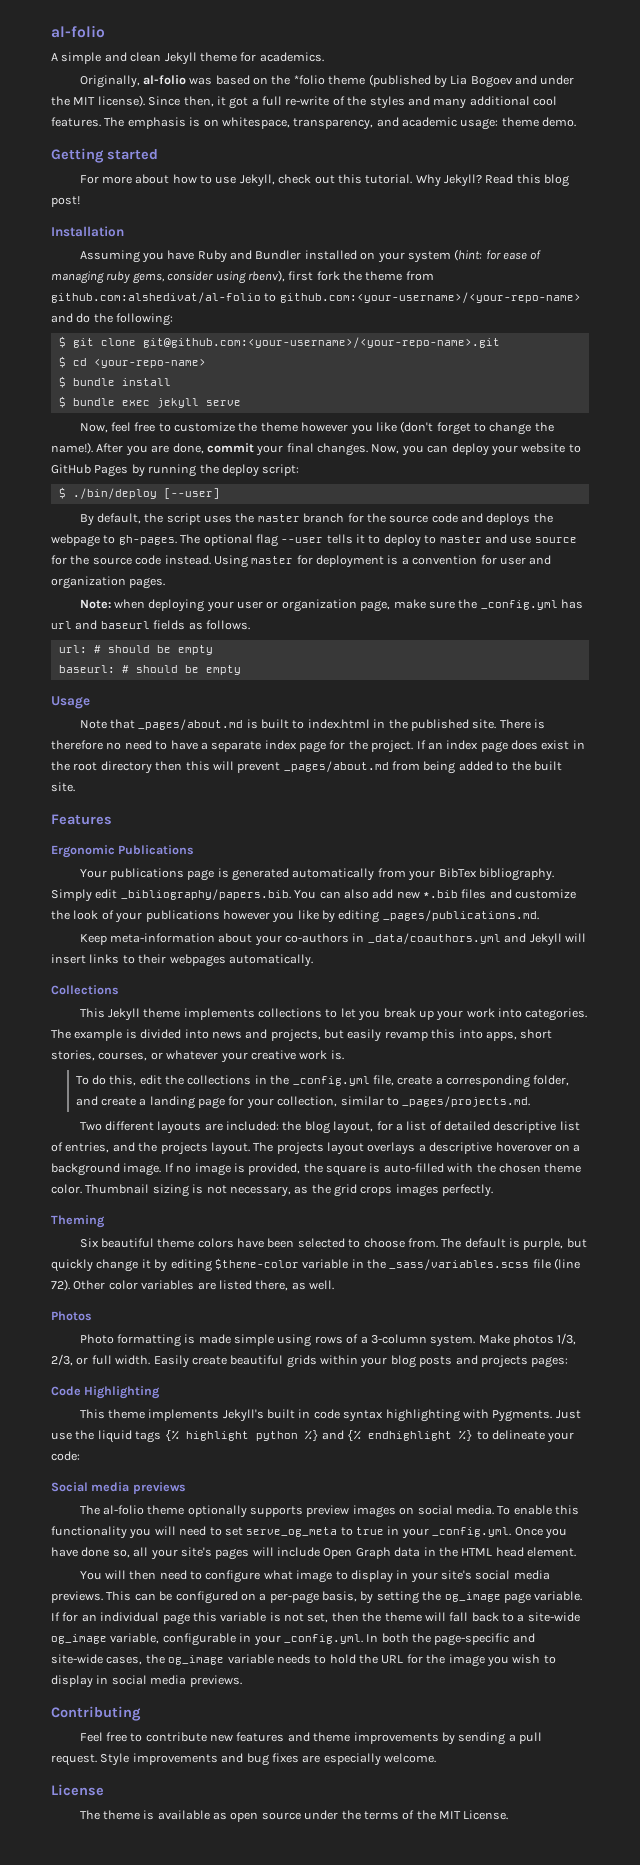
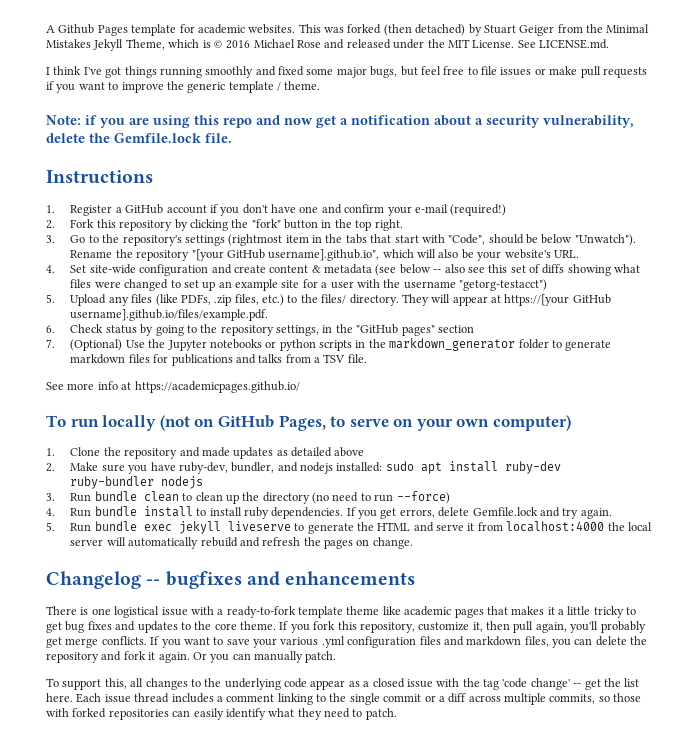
[51,25,105,38] [51,52,324,65] [79,74,575,88] [51,95,557,109] [51,117,577,130] [51,148,158,163] [79,174,570,187] [51,196,80,207] [51,226,124,237] [79,249,542,263] [51,270,434,284] [51,292,581,303] [51,313,174,326] [58,336,500,348] [58,356,206,368] [58,376,171,388] [58,396,241,408] [79,421,554,435] [51,442,581,456] [51,464,300,477] [58,487,220,499] [79,513,553,526] [51,534,577,547] [51,555,552,568] [51,576,166,589] [79,599,584,612] [51,620,250,630] [58,645,213,655] [58,665,241,675] [51,696,90,709] [79,719,546,731] [51,740,585,753] [51,761,562,774] [51,782,75,792] [51,814,112,825] [51,845,195,858] [79,868,554,881] [51,889,577,902] [51,910,539,923] [79,933,586,946] [51,954,313,967] [51,985,119,995] [79,1008,588,1021] [51,1029,553,1042] [51,1050,344,1063] [75,1075,570,1088] [75,1096,531,1109] [79,1121,580,1134] [51,1142,581,1155] [51,1163,582,1176] [51,1184,494,1197] [51,1215,105,1228] [79,1238,587,1250] [51,1258,581,1272] [51,1279,334,1291] [51,1311,92,1321] [79,1333,577,1347] [51,1354,569,1368] [51,1386,161,1399] [79,1409,581,1422] [51,1430,575,1443] [51,1451,80,1461] [51,1482,186,1494] [79,1505,580,1518] [51,1526,567,1539] [51,1547,576,1560] [79,1570,550,1583] [51,1591,583,1604] [51,1612,580,1625] [51,1633,535,1646] [51,1654,556,1667] [51,1675,242,1688] [51,1706,141,1721] [79,1732,543,1745] [51,1753,436,1766] [51,1784,104,1796] [79,1810,509,1822] al-folio // A simple and clean Jekyll theme for academics. // Originally, al-folio was based on the *folio theme (published by Lia Bogoev and under the MIT license). Since then, it got a full re-write of the styles and many additional cool features. The emphasis is on whitespace, transparency, and academic usage: theme demo. // Getting started // For more about how to use Jekyll, check out this tutorial. Why Jekyll? Read this blog post! // Installation // Assuming you have Ruby and Bundler installed on your system (hint: for ease of managing ruby gems, consider using rbenv), first fork the theme from github.com:alshedivat/al-folio to github.com:<your-username>/<your-repo-name> and do the following: // $ git clone git@github.com:<your-username>/<your-repo-name>.git // $ cd <your-repo-name> // $ bundle install // $ bundle exec jekyll serve // Now, feel free to customize the theme however you like (don't forget to change the name!). After you are done, commit your final changes. Now, you can deploy your website to GitHub Pages by running the deploy script: // $ ./bin/deploy [--user] // By default, the script uses the master branch for the source code and deploys the webpage to gh-pages. The optional flag --user tells it to deploy to master and use source for the source code instead. Using master for deployment is a convention for user and organization pages. // Note: when deploying your user or organization page, make sure the _config.yml has url and baseurl fields as follows. // url: # should be empty // baseurl: # should be empty // Usage // Note that _pages/about.md is built to index.html in the published site. There is therefore no need to have a separate index page for the project. If an index page does exist in the root directory then this will prevent _pages/about.md from being added to the built site. // Features // Ergonomic Publications // Your publications page is generated automatically from your BibTex bibliography. Simply edit _bibliography/papers.bib. You can also add new *.bib files and customize the look of your publications however you like by editing _pages/publications.md. // Keep meta-information about your co-authors in _data/coauthors.yml and Jekyll will insert links to their webpages automatically. // Collections // This Jekyll theme implements collections to let you break up your work into categories. The example is divided into news and projects, but easily revamp this into apps, short stories, courses, or whatever your creative work is. // To do this, edit the collections in the _config.yml file, create a corresponding folder, and create a landing page for your collection, similar to _pages/projects.md. // Two different layouts are included: the blog layout, for a list of detailed descriptive list of entries, and the projects layout. The projects layout overlays a descriptive hoverover on a background image. If no image is provided, the square is auto-filled with the chosen theme color. Thumbnail sizing is not necessary, as the grid crops images perfectly. // Theming // Six beautiful theme colors have been selected to choose from. The default is purple, but quickly change it by editing $theme-color variable in the _sass/variables.scss file (line 72). Other color variables are listed there, as well. // Photos // Photo formatting is made simple using rows of a 3-column system. Make photos 1/3, 2/3, or full width. Easily create beautiful grids within your blog posts and projects pages: // Code Highlighting // This theme implements Jekyll's built in code syntax highlighting with Pygments. Just use the liquid tags {% highlight python %} and {% endhighlight %} to delineate your code: // Social media previews // The al-folio theme optionally supports preview images on social media. To enable this functionality you will need to set serve_og_meta to true in your _config.yml. Once you have done so, all your site's pages will include Open Graph data in the HTML head element. // You will then need to configure what image to display in your site's social media previews. This can be configured on a per-page basis, by setting the og_image page variable. If for an individual page this variable is not set, then the theme will fall back to a site-wide og_image variable, configurable in your _config.yml. In both the page-specific and site-wide cases, the og_image variable needs to hold the URL for the image you wish to display in social media previews. // Contributing // Feel free to contribute new features and theme improvements by sending a pull request. Style improvements and bug fixes are especially welcome. // License // The theme is available as open source under the terms of the MIT License. -> [46,24,650,36] [46,39,609,51] [46,66,647,78] [46,81,321,93] [46,115,634,128] [46,133,232,143] [46,170,153,184] [46,204,507,216] [46,219,403,231] [46,234,636,246] [70,249,579,261] [46,264,641,276] [70,279,548,291] [46,294,611,306] [70,309,269,321] [46,324,474,336] [46,338,612,351] [70,354,367,366] [46,381,300,393] [46,415,572,431] [46,447,365,459] [46,461,561,474] [70,476,204,489] [46,491,450,504] [46,506,612,519] [46,521,652,534] [70,537,413,549] [46,571,416,589] [46,606,637,618] [46,621,646,633] [46,636,648,648] [46,651,337,663] [46,678,640,690] [46,693,642,705] [46,708,397,720] A Github Pages template for academic websites. This was forked (then detached) by Stuart Geiger from the Minimal Mistakes Jekyll Theme, which is © 2016 Michael Rose and released under the MIT License. See LICENSE.md. // I think I've got things running smoothly and fixed some major bugs, but feel free to file issues or make pull requests if you want to improve the generic template / theme. // Note: if you are using this repo and now get a notification about a security vulnerability, delete the Gemfile.lock file. // Instructions // 1. Register a GitHub account if you don't have one and confirm your e-mail (required!) // 2. Fork this repository by clicking the "fork" button in the top right. // 3. Go to the repository's settings (rightmost item in the tabs that start with "Code", should be below "Unwatch"). Rename the repository "[your GitHub username].github.io", which will also be your website's URL. // 4. Set site-wide configuration and create content & metadata (see below -- also see this set of diffs showing what files were changed to set up an example site for a user with the username "getorg-testacct") // 5. Upload any files (like PDFs, .zip files, etc.) to the files/ directory. They will appear at https://[your GitHub username].github.io/files/example.pdf. // 6. Check status by going to the repository settings, in the "GitHub pages" section // 7. (Optional) Use the Jupyter notebooks or python scripts in the markdown_generator folder to generate markdown files for publications and talks from a TSV file. // See more info at https://academicpages.github.io/ // To run locally (not on GitHub Pages, to serve on your own computer) // 1. Clone the repository and made updates as detailed above // 2. Make sure you have ruby-dev, bundler, and nodejs installed: sudo apt install ruby-dev ruby-bundler nodejs // 3. Run bundle clean to clean up the directory (no need to run --force) // 4. Run bundle install to install ruby dependencies. If you get errors, delete Gemfile.lock and try again. // 5. Run bundle exec jekyll liveserve to generate the HTML and serve it from localhost:4000 the local server will automatically rebuild and refresh the pages on change. // Changelog -- bugfixes and enhancements // There is one logistical issue with a ready-to-fork template theme like academic pages that makes it a little tricky to get bug fixes and updates to the core theme. If you fork this repository, customize it, then pull again, you'll probably get merge conflicts. If you want to save your various .yml configuration files and markdown files, you can delete the repository and fork it again. Or you can manually patch. // To support this, all changes to the underlying code appear as a closed issue with the tag 'code change' -- get the list here. Each issue thread includes a comment linking to the single commit or a diff across multiple commits, so those with forked repositories can easily identify what they need to patch.

